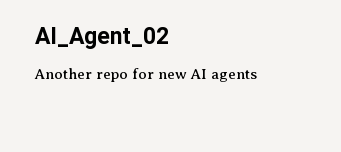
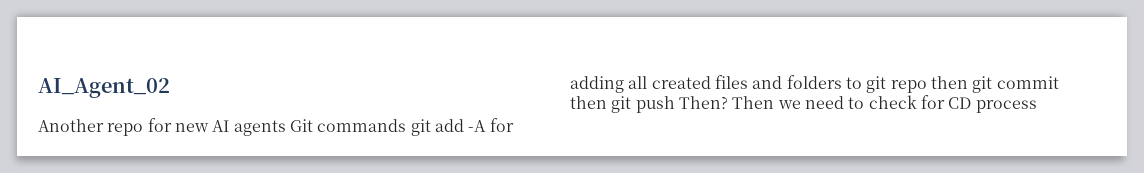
(258, 76) none -> [289,118,514,136] [570,75,1059,93] [570,95,1037,113] Git commands git add -A for adding all created files and folders to git repo then git commit then git push Then? Then we need to check for CD process

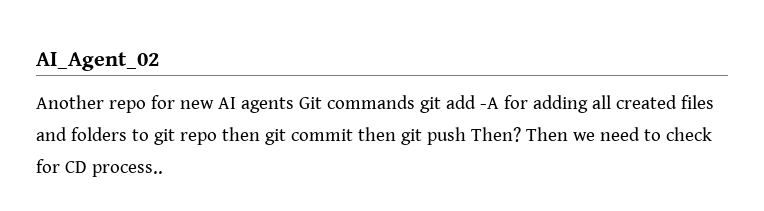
[975,100,1037,113] process -> [91,164,163,177] process..

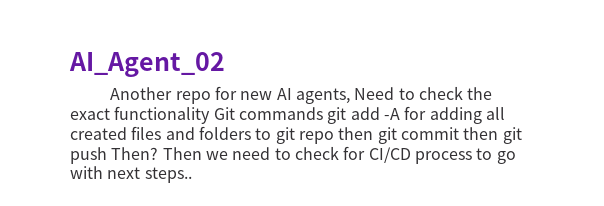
[240,97,294,113] agents -> [295,86,493,104] [70,106,211,124] agents, Need to check the exact functionality
[64,161,163,177] CD process.. -> [368,147,516,164] [70,166,192,183] CI/CD process to go with next steps..

